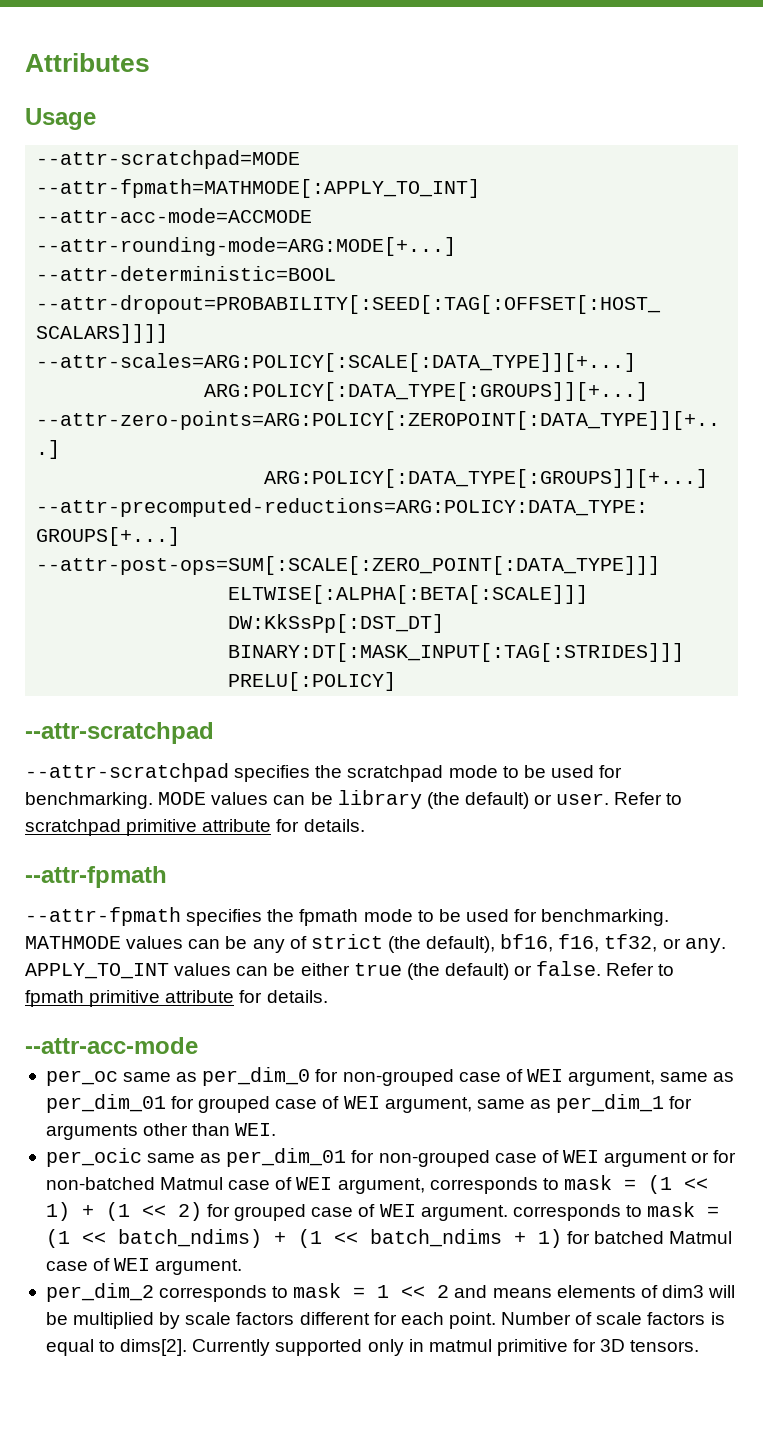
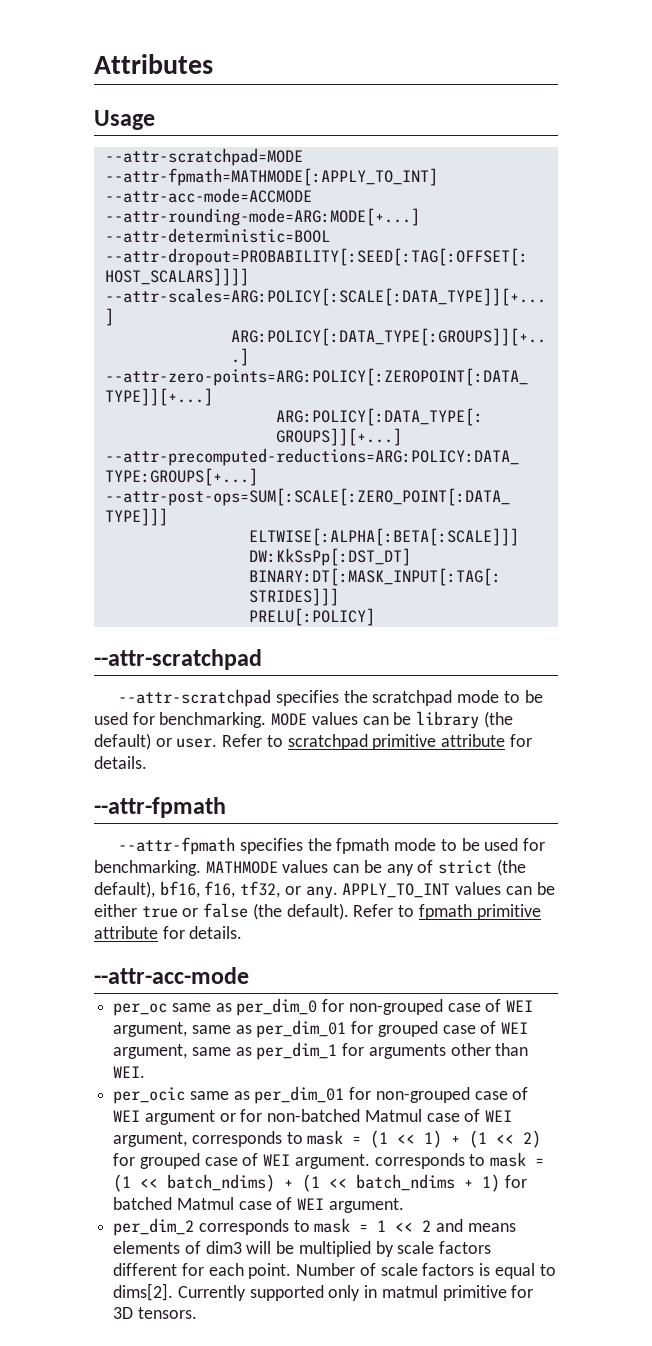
[406,961,602,980] (the default) or false. -> [182,903,349,920] or false (the default).

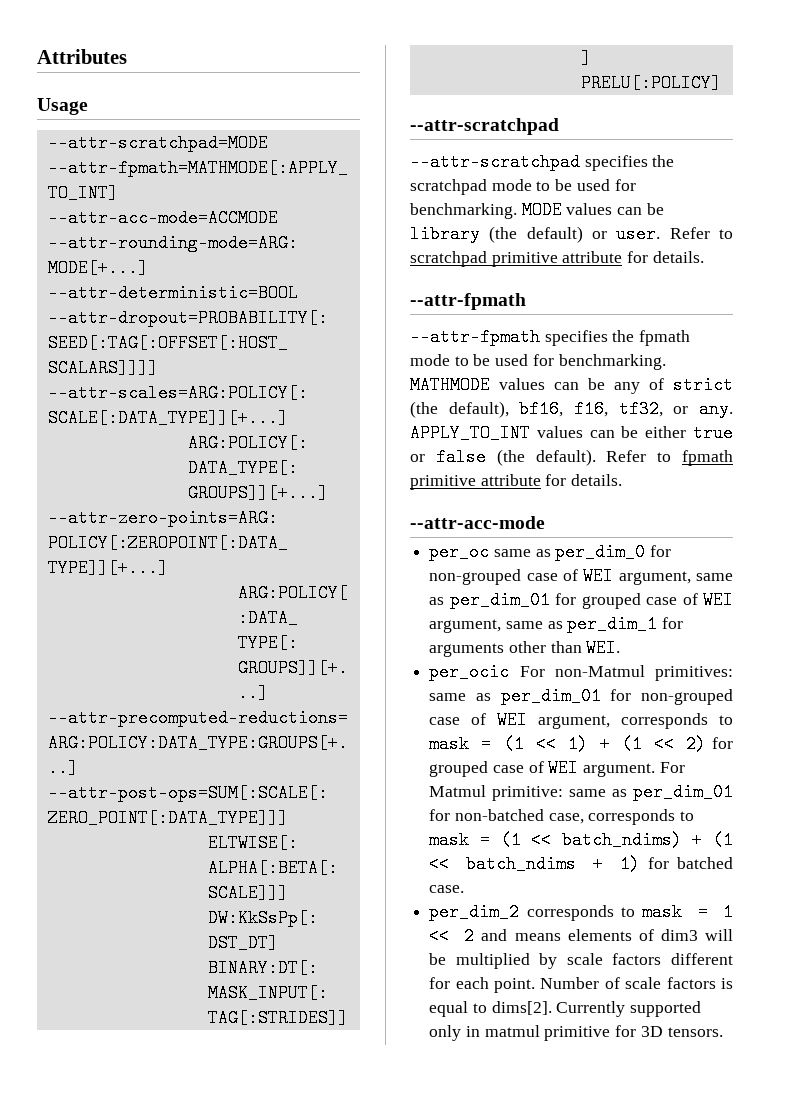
(186, 1095) none -> [519,665,733,681] For non-Matmul primitives:
[144,1109,513,1125] argument or for non-batched Matmul case of WEI -> (528, 720) none
(370, 1161) none -> [659,762,685,773] [429,783,733,801] [429,809,584,824] For Matmul primitive: same as per_dim_01 for non-batched case,
[176,1197,404,1213] Matmul case of WEI argument. -> [429,885,465,893] case.

